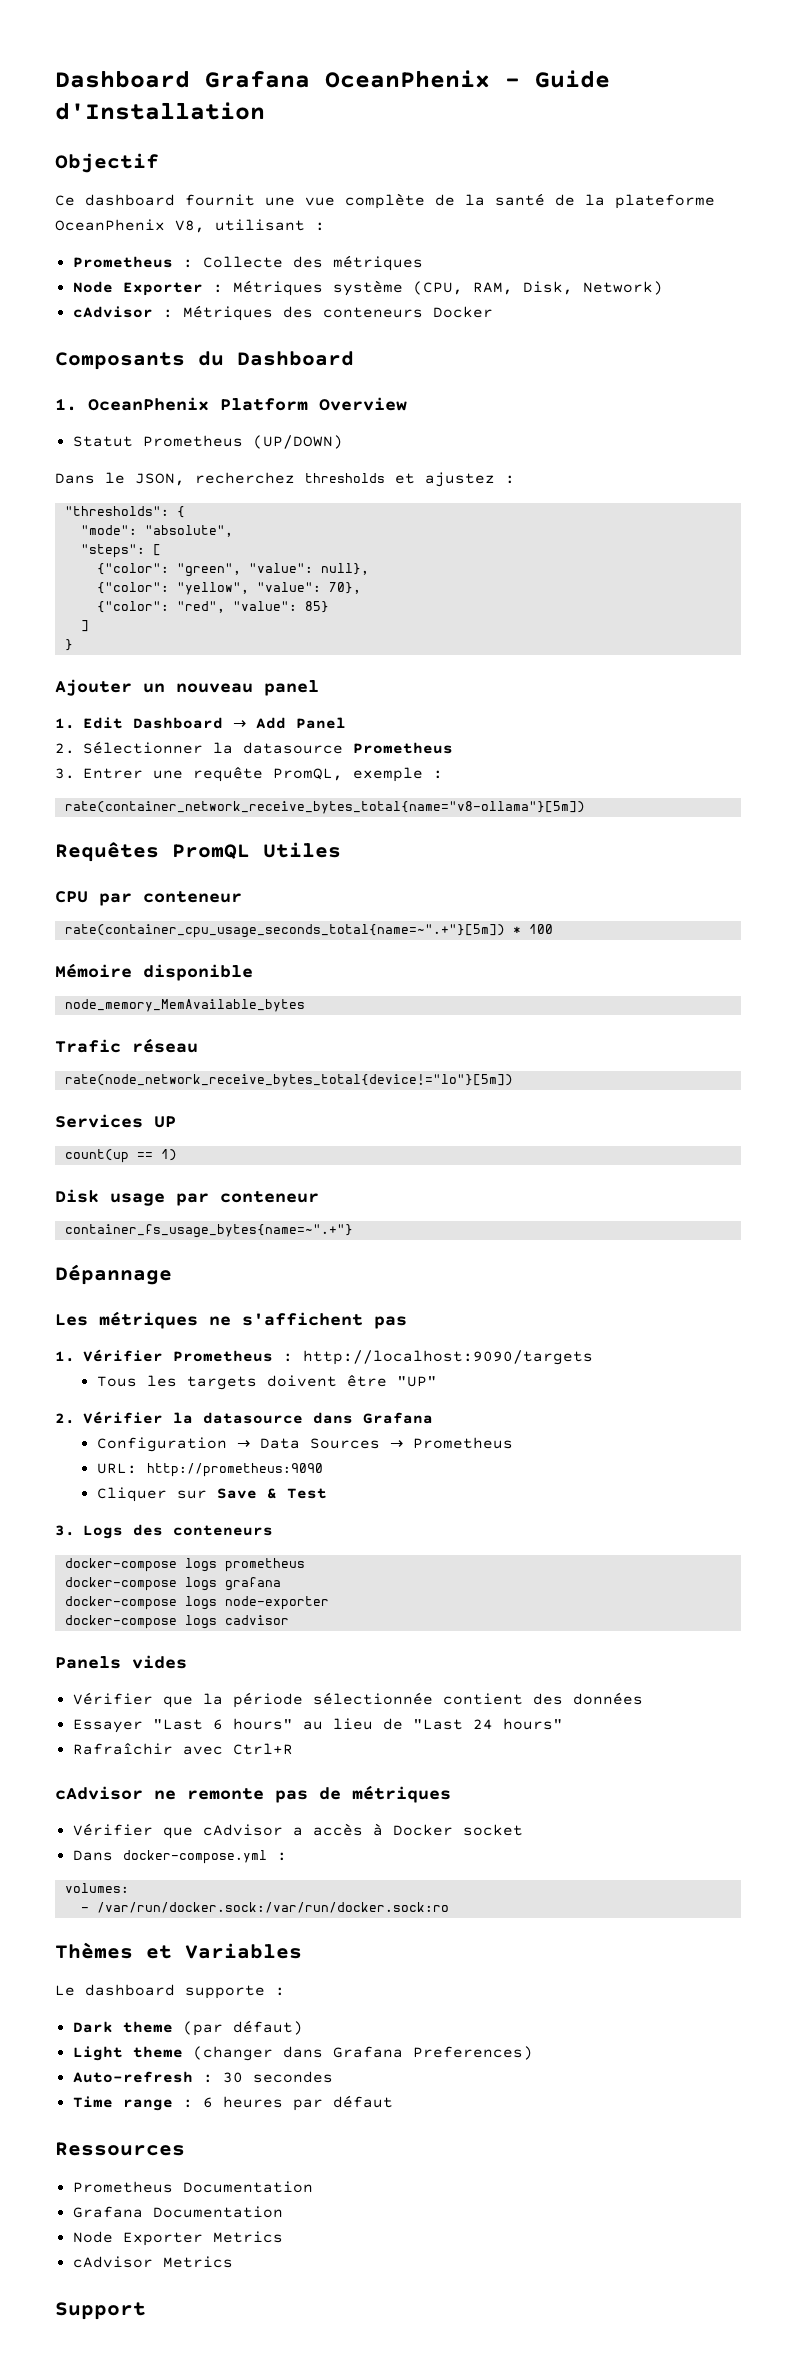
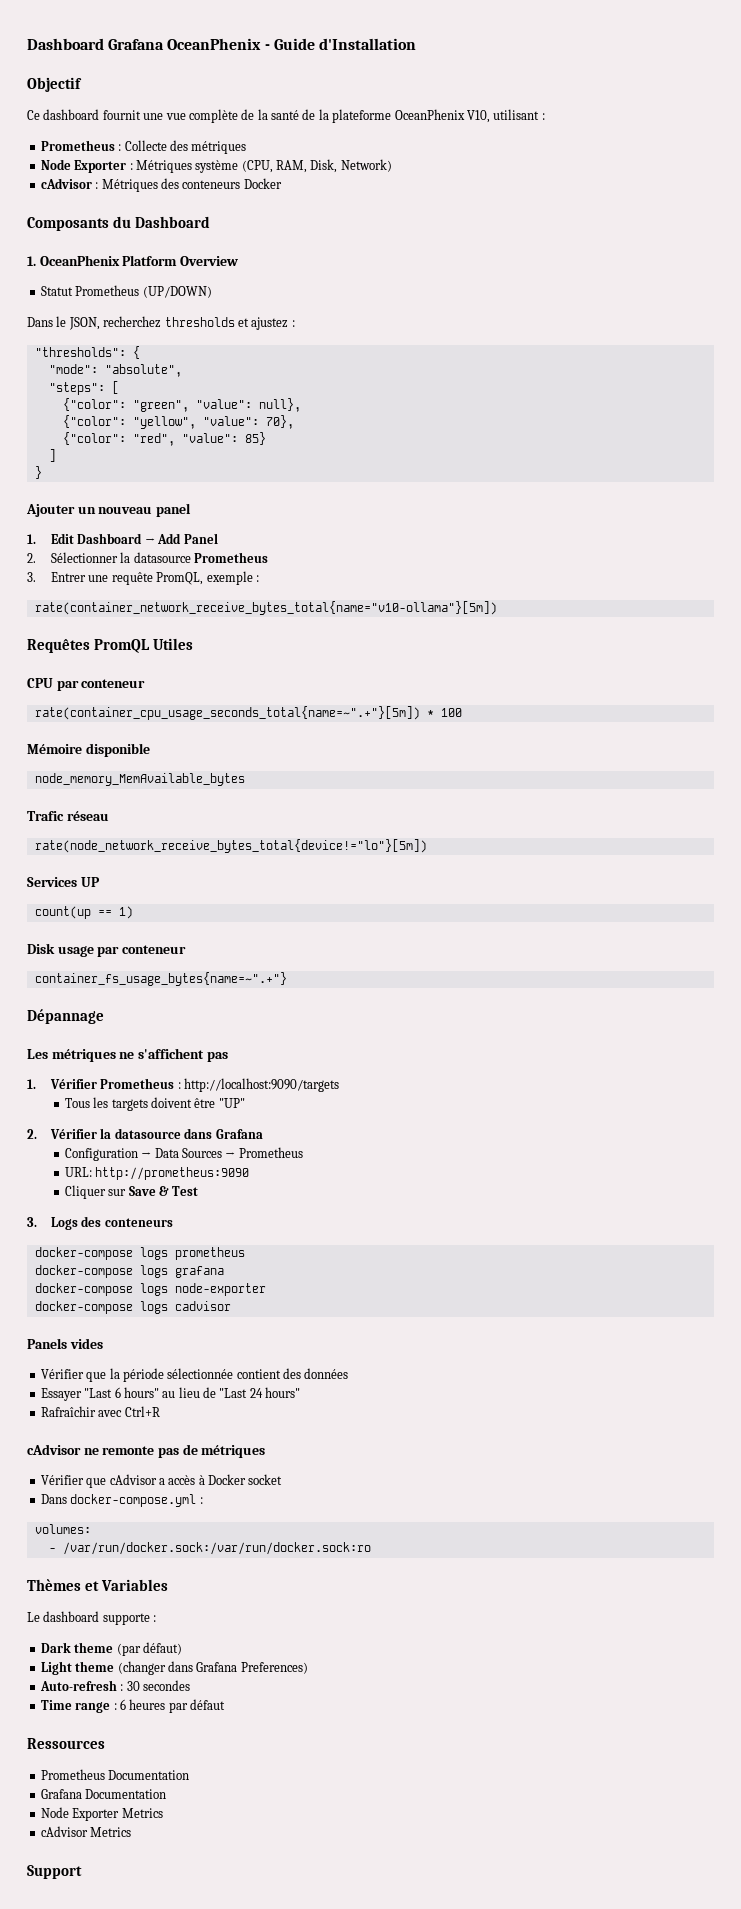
[175,220,205,233] V8, -> [466,110,490,123] V10,
[64,801,585,814] rate(container_network_receive_bytes_total{name="v8-ollama"}[5m]) -> [34,601,497,615] rate(container_network_receive_bytes_total{name="v10-ollama"}[5m])

